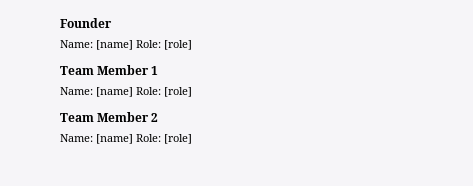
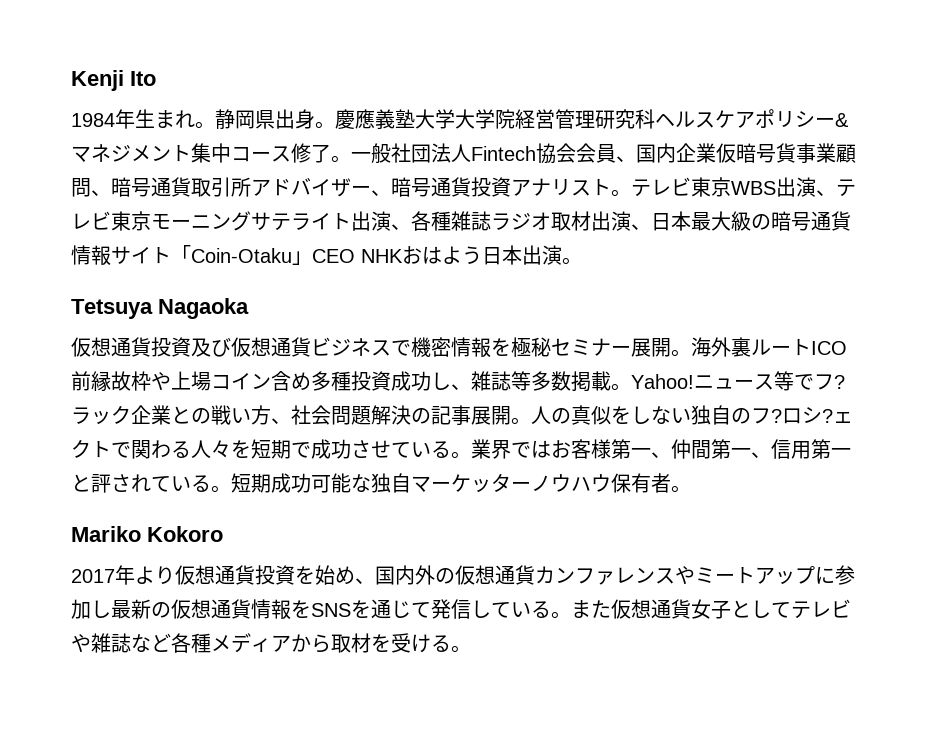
[60,18,112,28] [60,40,192,50] [60,65,159,75] [60,87,192,97] [60,112,159,122] [60,134,192,144] Founder // Name: [name] Role: [role] // Team Member 1 // Name: [name] Role: [role] // Team Member 2 // Name: [name] Role: [role] -> [71,70,156,91] [71,109,849,129] [71,143,856,164] [71,177,856,197] [71,211,851,231] [71,245,582,266] [71,298,249,319] [71,337,847,358] [71,371,845,392] [71,405,853,425] [71,439,851,459] [71,473,691,493] [71,526,223,542] [71,565,855,585] [71,599,851,620] [71,633,471,653] Kenji Ito // 1984年生まれ。静岡県出身。慶應義塾大学大学院経営管理研究科ヘルスケアポリシー&マネジメント集中コース修了。一般社団法人Fintech協会会員、国内企業仮暗号貨事業顧問、暗号通貨取引所アドバイザー、暗号通貨投資アナリスト。テレビ東京WBS出演、テレビ東京モーニングサテライト出演、各種雑誌ラジオ取材出演、日本最大級の暗号通貨情報サイト「Coin-Otaku」CEO NHKおはよう日本出演。 // Tetsuya Nagaoka // 仮想通貨投資及び仮想通貨ビジネスで機密情報を極秘セミナー展開。海外裏ルートICO前縁故枠や上場コイン含め多種投資成功し、雑誌等多数掲載。Yahoo!ニュース等でフ?ラック企業との戦い方、社会問題解決の記事展開。人の真似をしない独自のフ?ロシ?ェクトで関わる人々を短期で成功させている。業界ではお客様第一、仲間第一、信用第一と評されている。短期成功可能な独自マーケッターノウハウ保有者。 // Mariko Kokoro // 2017年より仮想通貨投資を始め、国内外の仮想通貨カンファレンスやミートアップに参加し最新の仮想通貨情報をSNSを通じて発信している。また仮想通貨女子としてテレビや雑誌など各種メディアから取材を受ける。

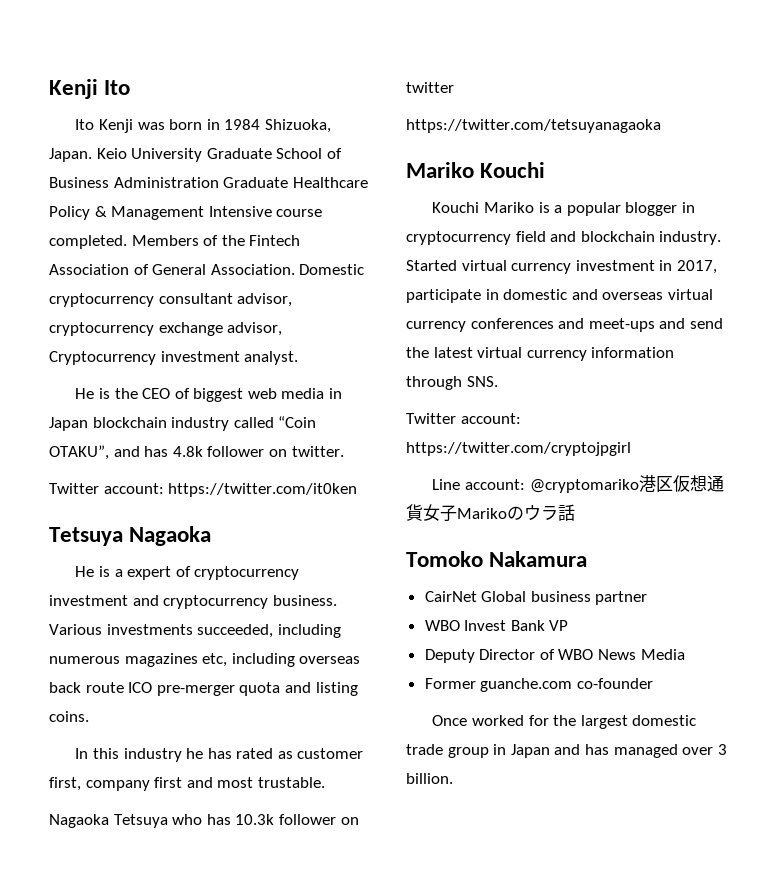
[71,109,849,129] [71,143,856,164] [71,177,856,197] [71,211,851,231] [71,245,582,266] [71,298,249,319] [71,337,847,358] [71,371,845,392] [71,405,853,425] [71,439,851,459] [71,473,691,493] [71,526,223,542] [71,565,855,585] [71,599,851,620] [71,633,471,653] 1984年生まれ。静岡県出身。慶應義塾大学大学院経営管理研究科ヘルスケアポリシー&マネジメント集中コース修了。一般社団法人Fintech協会会員、国内企業仮暗号貨事業顧問、暗号通貨取引所アドバイザー、暗号通貨投資アナリスト。テレビ東京WBS出演、テレビ東京モーニングサテライト出演、各種雑誌ラジオ取材出演、日本最大級の暗号通貨情報サイト「Coin-Otaku」CEO NHKおはよう日本出演。 // Tetsuya Nagaoka // 仮想通貨投資及び仮想通貨ビジネスで機密情報を極秘セミナー展開。海外裏ルートICO前縁故枠や上場コイン含め多種投資成功し、雑誌等多数掲載。Yahoo!ニュース等でフ?ラック企業との戦い方、社会問題解決の記事展開。人の真似をしない独自のフ?ロシ?ェクトで関わる人々を短期で成功させている。業界ではお客様第一、仲間第一、信用第一と評されている。短期成功可能な独自マーケッターノウハウ保有者。 // Mariko Kokoro // 2017年より仮想通貨投資を始め、国内外の仮想通貨カンファレンスやミートアップに参加し最新の仮想通貨情報をSNSを通じて発信している。また仮想通貨女子としてテレビや雑誌など各種メディアから取材を受ける。 -> [75,119,331,133] [49,148,342,162] [49,177,368,188] [49,206,323,220] [49,235,301,249] [49,264,365,275] [49,293,293,307] [49,322,283,336] [49,351,299,365] [75,388,343,402] [49,416,317,431] [49,445,344,460] [49,483,358,497] [49,526,212,546] [75,566,300,580] [49,595,337,609] [49,624,341,638] [49,653,361,667] [49,682,358,696] [49,711,89,722] [75,748,364,762] [49,777,325,791] [49,814,359,828] [406,82,454,93] [406,119,661,133] [406,162,546,178] [432,202,695,216] [406,231,722,245] [406,260,717,274] [406,289,713,303] [406,318,723,332] [406,347,675,361] [406,376,498,390] [406,413,521,424] [406,442,631,456] [432,475,724,493] [406,504,575,522] [406,551,588,567] [424,591,648,605] [424,620,569,631] [424,649,685,663] [424,678,653,692] [432,715,697,729] [406,744,727,758] [406,773,453,784] Ito Kenji was born in 1984 Shizuoka, Japan. Keio University Graduate School of Business Administration Graduate Healthcare Policy & Management Intensive course completed. Members of the Fintech Association of General Association. Domestic cryptocurrency consultant advisor, cryptocurrency exchange advisor, Cryptocurrency investment analyst. // He is the CEO of biggest web media in Japan blockchain industry called “Coin OTAKU”, and has 4.8k follower on twitter. // Twitter account: https://twitter.com/it0ken // Tetsuya Nagaoka // He is a expert of cryptocurrency investment and cryptocurrency business. Various investments succeeded, including numerous magazines etc, including overseas back route ICO pre-merger quota and listing coins. // In this industry he has rated as customer first, company first and most trustable. // Nagaoka Tetsuya who has 10.3k follower on twitter // https://twitter.com/tetsuyanagaoka // Mariko Kouchi // Kouchi Mariko is a popular blogger in cryptocurrency field and blockchain industry. Started virtual currency investment in 2017, participate in domestic and overseas virtual currency conferences and meet-ups and send the latest virtual currency information through SNS. // Twitter account: https://twitter.com/cryptojpgirl // Line account: @cryptomariko港区仮想通貨女子Marikoのウラ話 // Tomoko Nakamura // CairNet Global business partner // WBO Invest Bank VP // Deputy Director of WBO News Media // Former guanche.com co-founder // Once worked for the largest domestic trade group in Japan and has managed over 3 billion.

